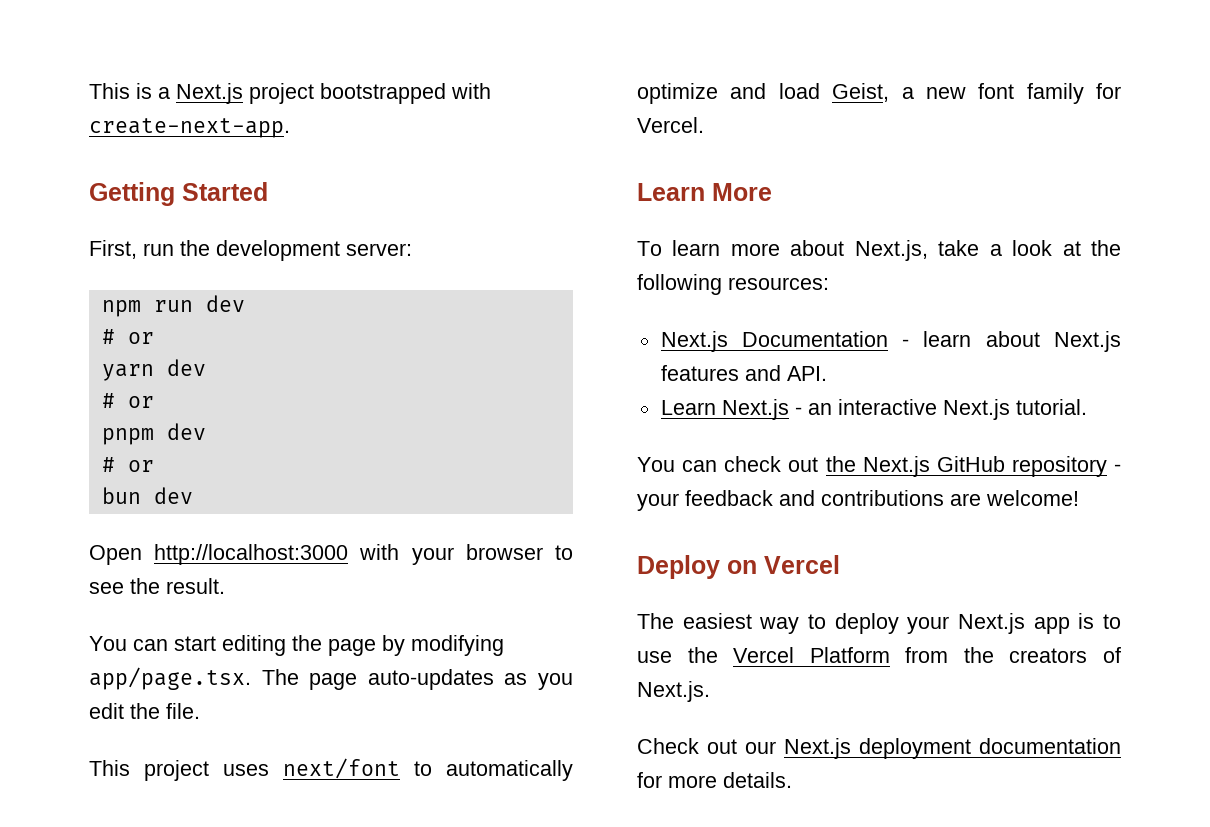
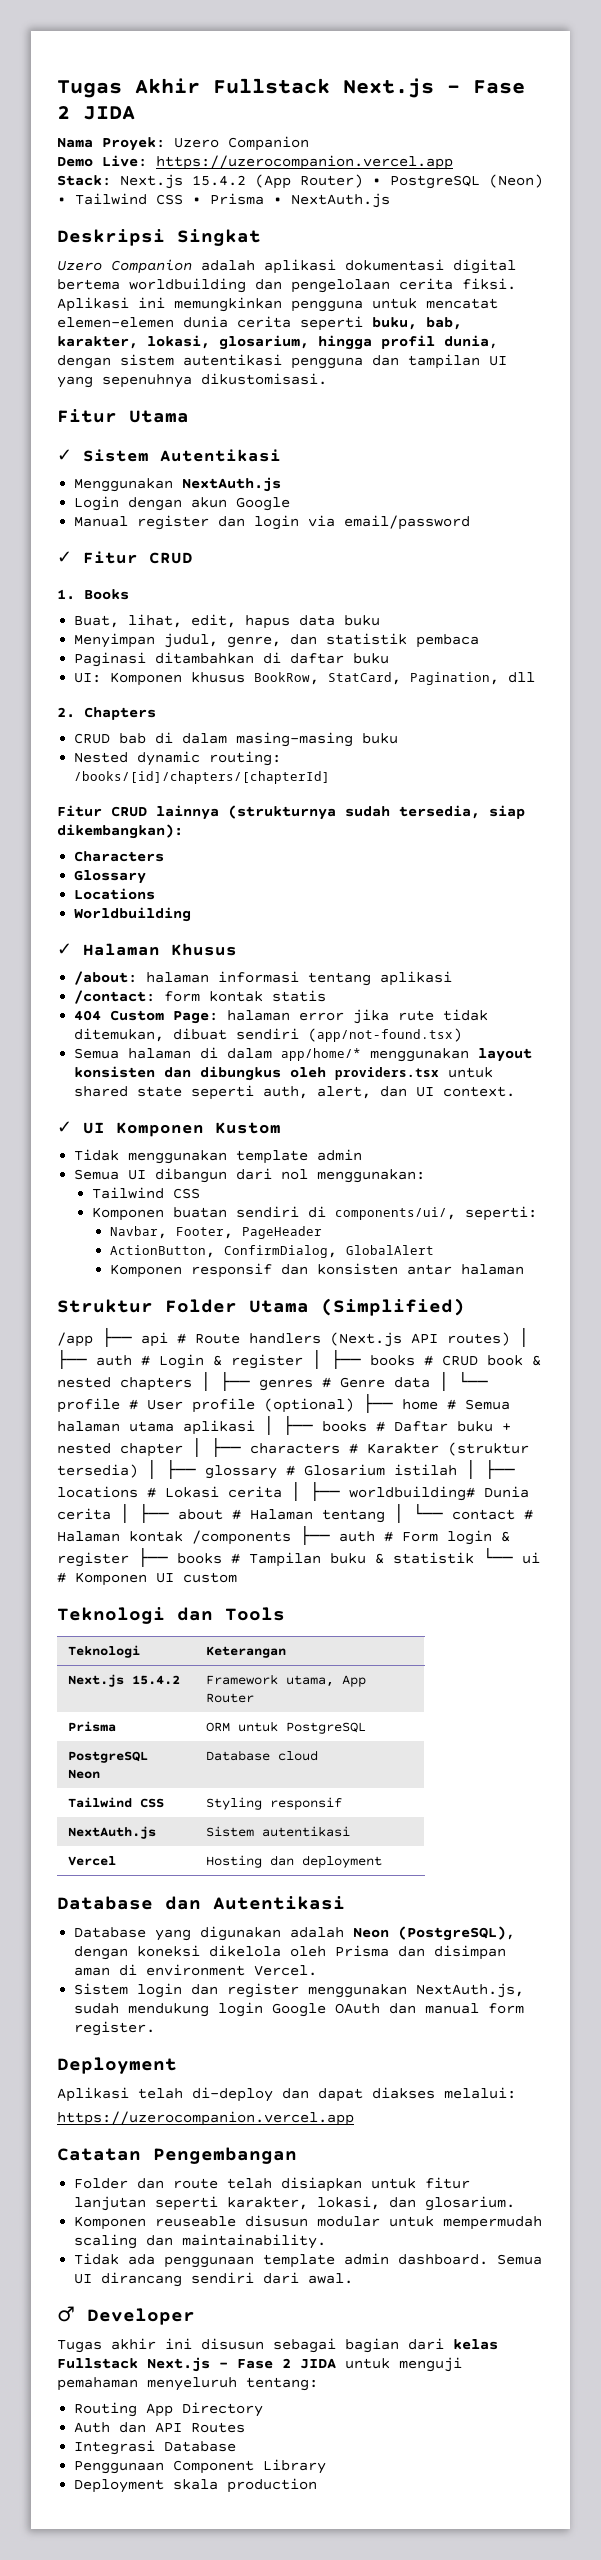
[89,83,491,104] [89,118,290,138] [89,182,268,206] [89,240,412,261] [101,295,245,317] [101,329,154,344] [101,359,206,381] [101,393,154,408] [101,423,206,445] [101,457,154,472] [101,487,193,504] [89,544,573,565] [89,578,225,594] [89,635,504,656] [89,667,573,690] [89,703,200,719] [89,758,573,781] [637,83,1121,104] [637,117,704,133] [637,183,772,201] [637,240,1121,261] [637,274,829,295] [660,331,1121,352] [660,365,827,381] [660,399,1087,420] [637,456,1121,477] [637,490,1079,511] [637,555,840,579] [637,613,1121,634] [637,647,1121,663] [637,681,710,702] [637,738,1121,759] [637,772,792,788] This is a Next.js project bootstrapped with create-next-app. // Getting Started // First, run the development server: // npm run dev // # or // yarn dev // # or // pnpm dev // # or // bun dev // Open http://localhost:3000 with your browser to see the result. // You can start editing the page by modifying app/page.tsx. The page auto-updates as you edit the file. // This project uses next/font to automatically optimize and load Geist, a new font family for Vercel. // Learn More // To learn more about Next.js, take a look at the following resources: // Next.js Documentation - learn about Next.js features and API. // Learn Next.js - an interactive Next.js tutorial. // You can check out the Next.js GitHub repository - your feedback and contributions are welcome! // Deploy on Vercel // The easiest way to deploy your Next.js app is to use the Vercel Platform from the creators of Next.js. // Check out our Next.js deployment documentation for more details. -> [57,78,525,98] [57,106,135,120] [57,136,309,151] [57,155,453,170] [57,174,543,189] [57,193,390,208] [57,229,261,246] [57,259,516,274] [57,278,516,293] [57,297,498,312] [57,316,462,331] [57,335,498,350] [57,354,507,369] [57,373,327,388] [57,409,189,423] [57,449,281,462] [74,477,282,492] [74,496,291,511] [74,515,471,530] [57,551,193,564] [57,589,129,600] [74,614,381,629] [74,633,480,648] [74,652,390,667] [74,672,536,686] [57,707,156,720] [74,732,399,747] [74,751,282,766] [74,771,331,784] [57,805,525,820] [57,824,183,839] [74,851,165,862] [74,870,147,884] [74,888,156,900] [74,907,192,922] [57,943,237,956] [74,971,453,986] [74,990,327,1004] [74,1009,489,1024] [74,1028,463,1042] [74,1047,533,1062] [74,1066,494,1081] [74,1085,516,1100] [57,1121,281,1137] [74,1149,363,1164] [74,1168,426,1183] [92,1187,201,1199] [92,1206,538,1221] [110,1226,323,1239] [110,1245,435,1258] [110,1263,525,1278] [57,1298,465,1316] [57,1327,529,1347] [57,1349,541,1369] [57,1371,488,1391] [57,1393,510,1413] [57,1415,511,1435] [57,1437,529,1457] [57,1459,515,1479] [57,1481,529,1501] [57,1503,533,1523] [57,1525,510,1545] [57,1547,540,1567] [57,1572,237,1586] [57,1607,285,1624] [67,1645,140,1658] [205,1646,286,1658] [67,1674,180,1687] [205,1674,366,1687] [205,1693,254,1703] [67,1721,116,1732] [205,1721,366,1734] [67,1751,148,1763] [67,1769,100,1779] [205,1750,318,1761] [67,1797,164,1808] [205,1797,342,1810] [67,1826,156,1839] [205,1826,350,1837] [67,1856,116,1866] [205,1855,382,1868] [57,1896,345,1910] [74,1926,516,1941] [74,1945,507,1960] [74,1964,318,1976] [74,1983,525,1998] [74,2002,525,2017] [74,2021,156,2036] [57,2057,177,2074] [57,2087,516,2102] [57,2111,354,2126] [57,2147,297,2164] [74,2177,471,2192] [74,2196,516,2211] [74,2215,543,2230] [74,2234,327,2249] [74,2253,543,2268] [74,2272,354,2287] [57,2306,195,2325] [57,2338,498,2353] [57,2357,462,2372] [57,2377,318,2391] [74,2402,264,2417] [74,2422,246,2433] [74,2440,237,2455] [74,2459,327,2474] [74,2478,318,2493] Tugas Akhir Fullstack Next.js - Fase 2 JIDA // Nama Proyek: Uzero Companion // Demo Live: https://uzerocompanion.vercel.app // Stack: Next.js 15.4.2 (App Router) • PostgreSQL (Neon) • Tailwind CSS • Prisma • NextAuth.js // Deskripsi Singkat // Uzero Companion adalah aplikasi dokumentasi digital bertema worldbuilding dan pengelolaan cerita fiksi. Aplikasi ini memungkinkan pengguna untuk mencatat elemen-elemen dunia cerita seperti buku, bab, karakter, lokasi, glosarium, hingga profil dunia, dengan sistem autentikasi pengguna dan tampilan UI yang sepenuhnya dikustomisasi. // Fitur Utama // ✓ Sistem Autentikasi // Menggunakan NextAuth.js // Login dengan akun Google // Manual register dan login via email/password // ✓ Fitur CRUD // 1. Books // Buat, lihat, edit, hapus data buku // Menyimpan judul, genre, dan statistik pembaca // Paginasi ditambahkan di daftar buku // UI: Komponen khusus BookRow, StatCard, Pagination, dll // 2. Chapters // CRUD bab di dalam masing-masing buku // Nested dynamic routing: /books/[id]/chapters/[chapterId] // Fitur CRUD lainnya (strukturnya sudah tersedia, siap dikembangkan): // Characters // Glossary // Locations // Worldbuilding // ✓ Halaman Khusus // /about: halaman informasi tentang aplikasi // /contact: form kontak statis // 404 Custom Page: halaman error jika rute tidak ditemukan, dibuat sendiri (app/not-found.tsx) // Semua halaman di dalam app/home/* menggunakan layout konsisten dan dibungkus oleh providers.tsx untuk shared state seperti auth, alert, dan UI context. // ✓ UI Komponen Kustom // Tidak menggunakan template admin // Semua UI dibangun dari nol menggunakan: // Tailwind CSS // Komponen buatan sendiri di components/ui/, seperti: // Navbar, Footer, PageHeader // ActionButton, ConfirmDialog, GlobalAlert // Komponen responsif dan konsisten antar halaman // Struktur Folder Utama (Simplified) // /app ├── api # Route handlers (Next.js API routes) │ ├── auth # Login & register │ ├── books # CRUD book & nested chapters │ ├── genres # Genre data │ └── profile # User profile (optional) ├── home # Semua halaman utama aplikasi │ ├── books # Daftar buku + nested chapter │ ├── characters # Karakter (struktur tersedia) │ ├── glossary # Glosarium istilah │ ├── locations # Lokasi cerita │ ├── worldbuilding# Dunia cerita │ ├── about # Halaman tentang │ └── contact # Halaman kontak /components ├── auth # Form login & register ├── books # Tampilan buku & statistik └── ui # Komponen UI custom // Teknologi dan Tools // Teknologi | Keterangan // Next.js 15.4.2 | Framework utama, App Router // Prisma | ORM untuk PostgreSQL // PostgreSQL Neon | Database cloud // Tailwind CSS | Styling responsif // NextAuth.js | Sistem autentikasi // Vercel | Hosting dan deployment // Database dan Autentikasi // Database yang digunakan adalah Neon (PostgreSQL), dengan koneksi dikelola oleh Prisma dan disimpan aman di environment Vercel. // Sistem login dan register menggunakan NextAuth.js, sudah mendukung login Google OAuth dan manual form register. // Deployment // Aplikasi telah di-deploy dan dapat diakses melalui: // https://uzerocompanion.vercel.app // Catatan Pengembangan // Folder dan route telah disiapkan untuk fitur lanjutan seperti karakter, lokasi, dan glosarium. // Komponen reuseable disusun modular untuk mempermudah scaling dan maintainability. // Tidak ada penggunaan template admin dashboard. Semua UI dirancang sendiri dari awal. // ♂ Developer // Tugas akhir ini disusun sebagai bagian dari kelas Fullstack Next.js - Fase 2 JIDA untuk menguji pemahaman menyeluruh tentang: // Routing App Directory // Auth dan API Routes // Integrasi Database // Penggunaan Component Library // Deployment skala production

